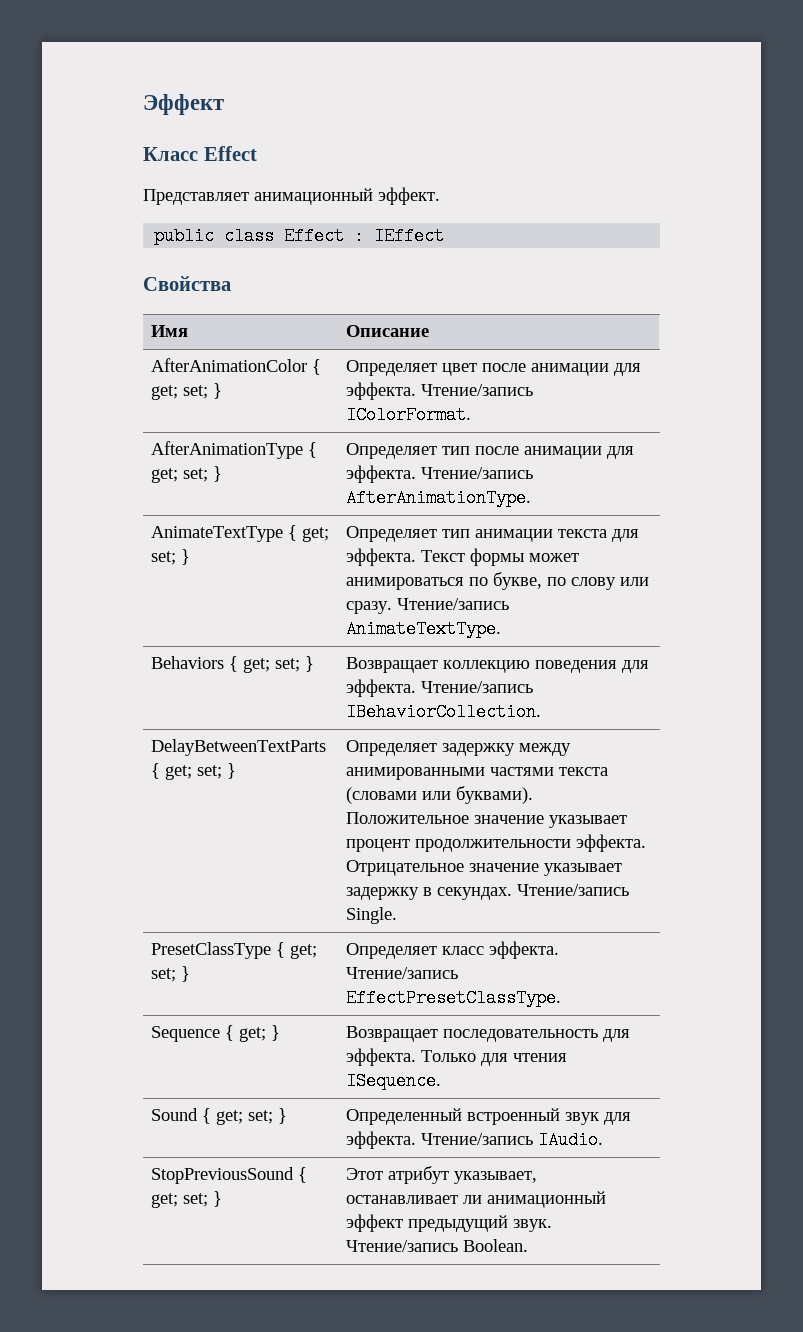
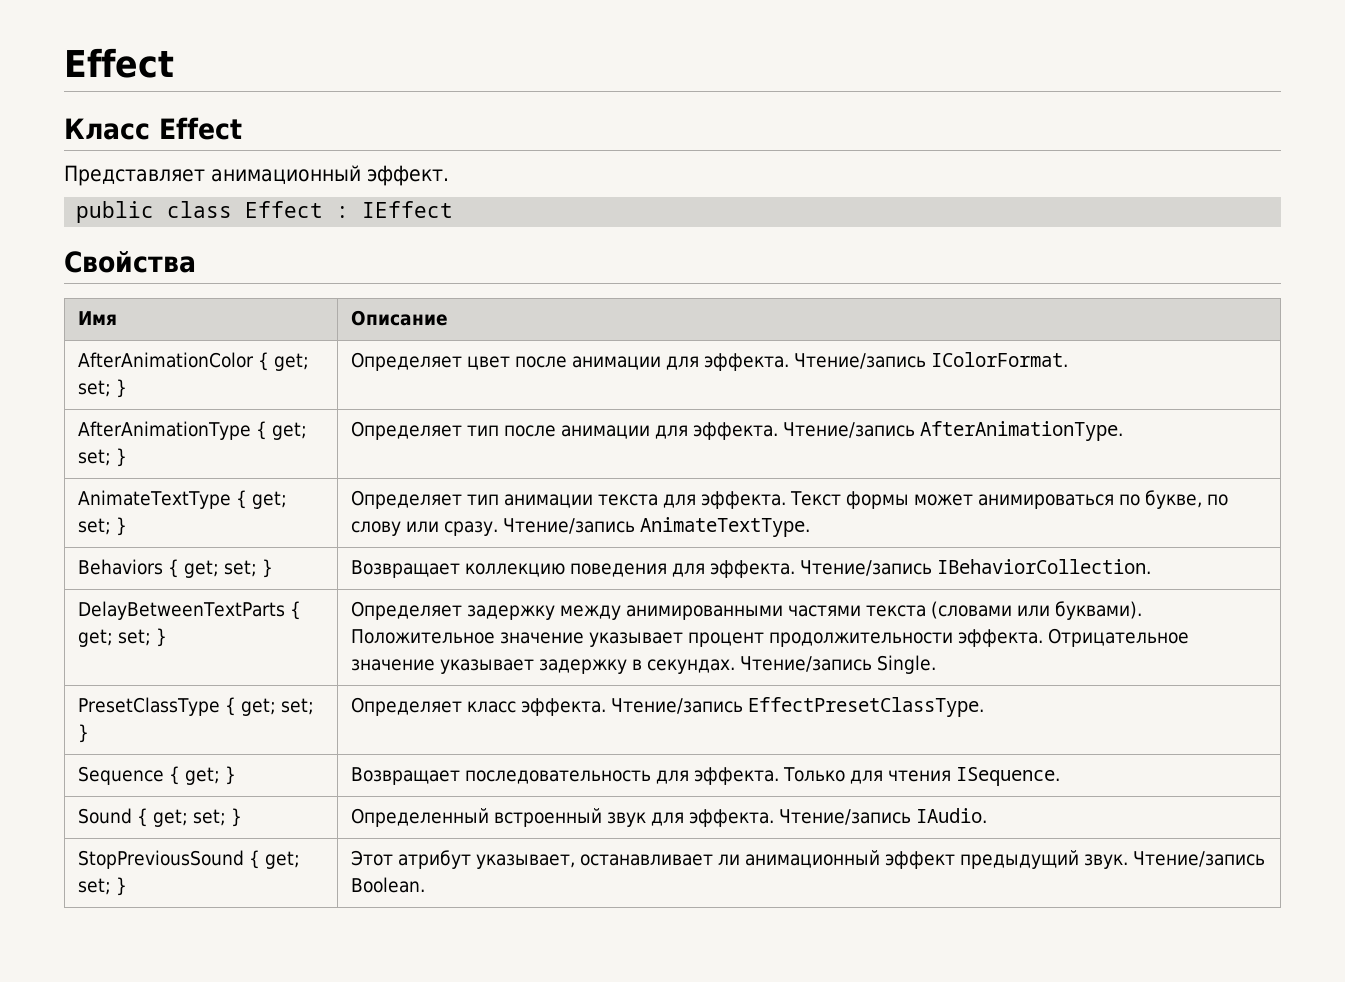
[143,94,224,115] Эффект -> [64,48,174,78] Effect

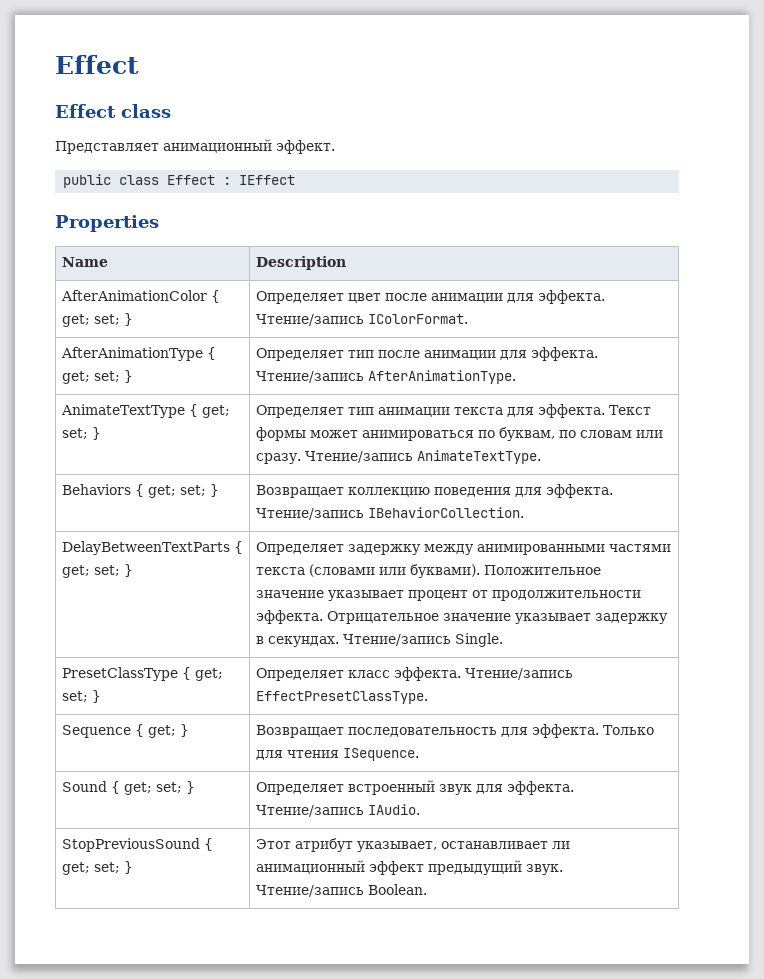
[64,48,174,78] [64,117,242,140] Effect // Класс Effect -> [55,55,139,74] [55,104,171,118] Effect // Effect class
[64,251,196,273] [77,311,117,325] [350,310,448,326] Свойства // Имя | Описание -> [55,215,159,232] [61,257,108,267] [255,256,346,270] Properties // Name | Description
[1144,490,1228,509] [350,521,401,536] букве, по слову -> [498,427,632,441] буквам, по словам
(764, 639) none -> [471,590,488,598] от
[350,808,489,827] Определенный -> [255,782,344,795] Определяет

